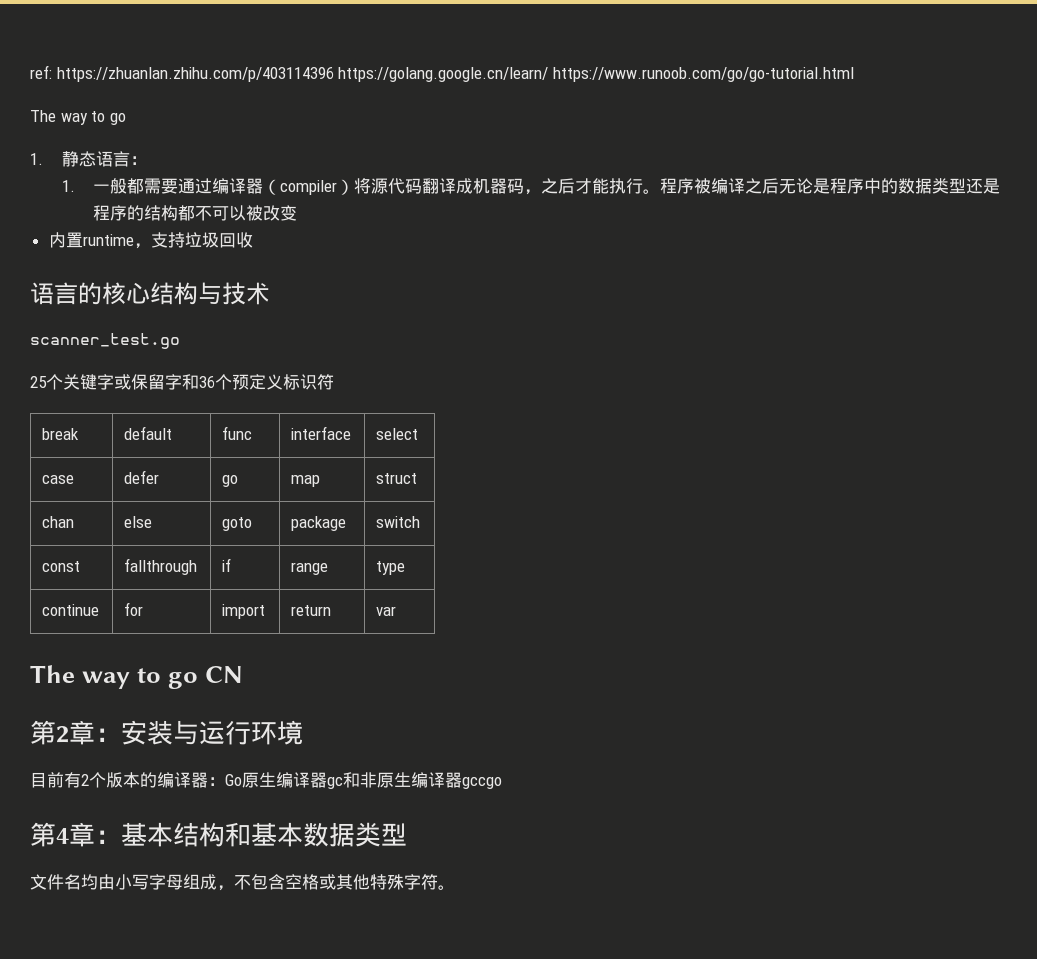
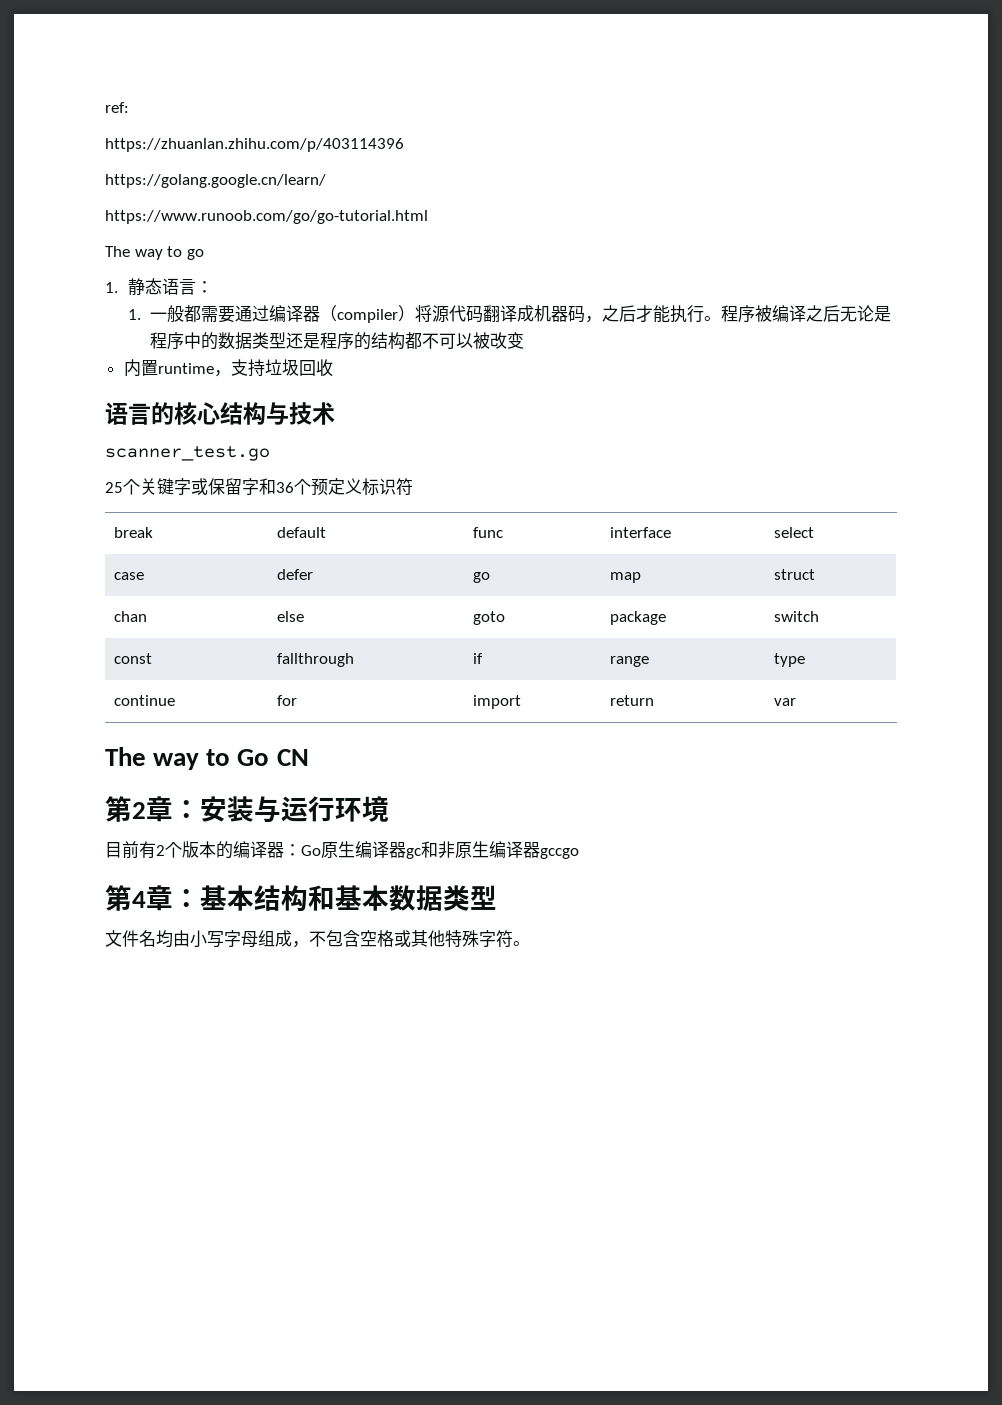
(52, 72) none -> (129, 107) //
(334, 74) none -> (404, 145) //
(549, 74) none -> (326, 181) //
[168,672,199,689] go -> [237,749,270,766] Go

